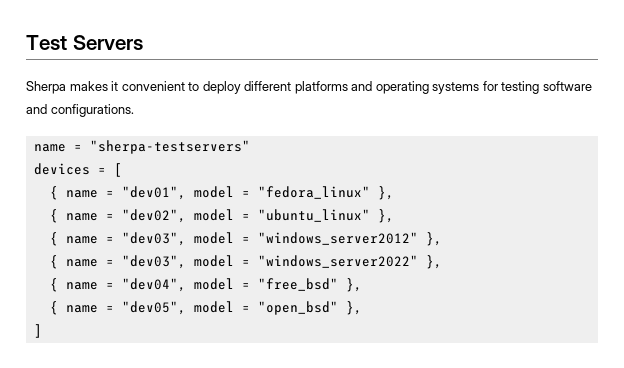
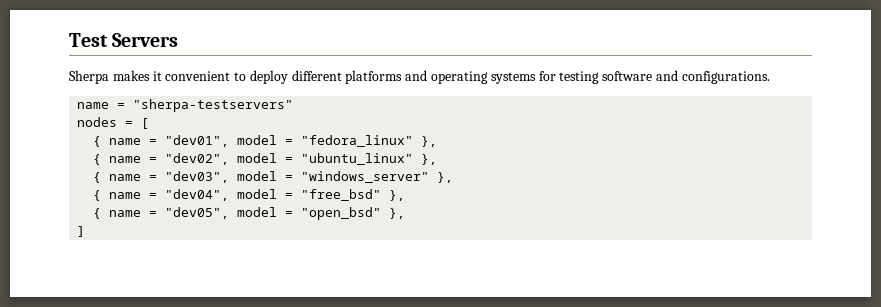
[33,163,90,175] devices -> [77,117,118,127] nodes
[257,232,442,246] [49,255,418,269] "windows_server2012" }, // { name = "dev03", model = "windows_server2022" -> [301,171,430,183] "windows_server"

